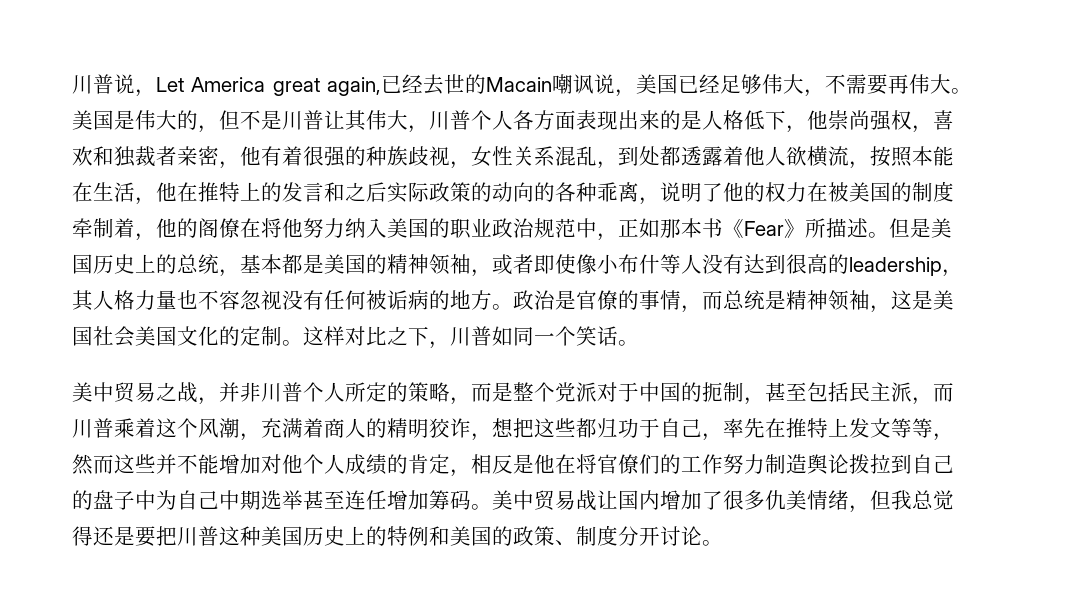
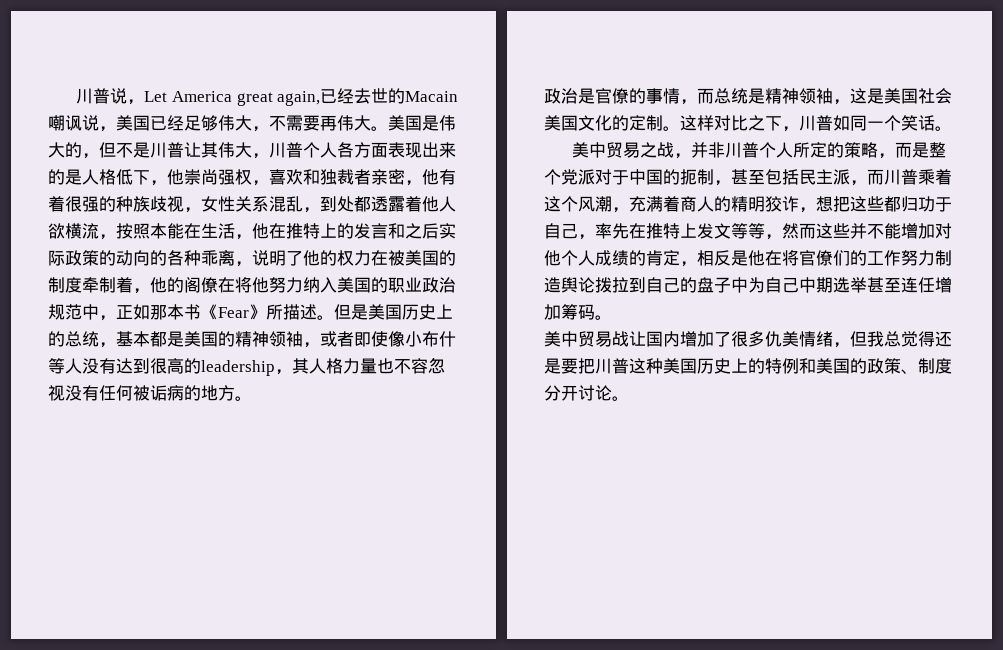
(513, 307) none -> (252, 398) //
(492, 507) none -> (612, 317) //

